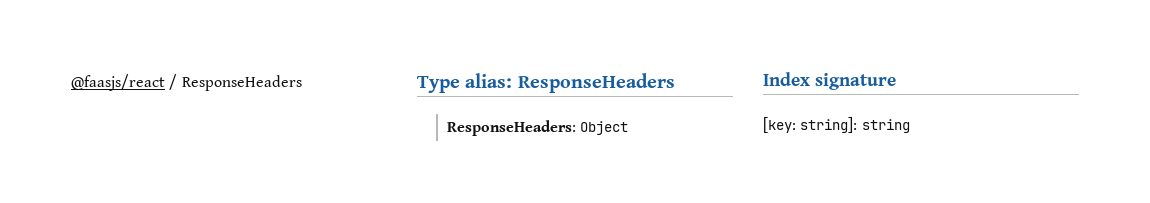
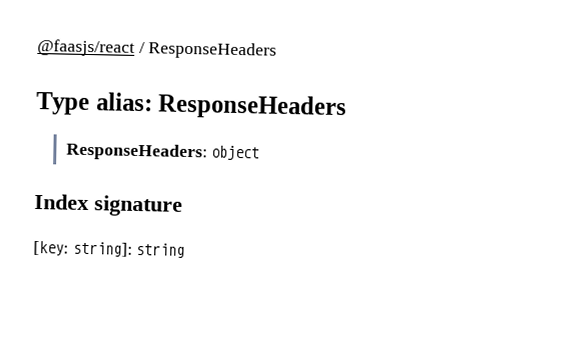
[580,121,629,135] Object -> [211,145,261,161] object

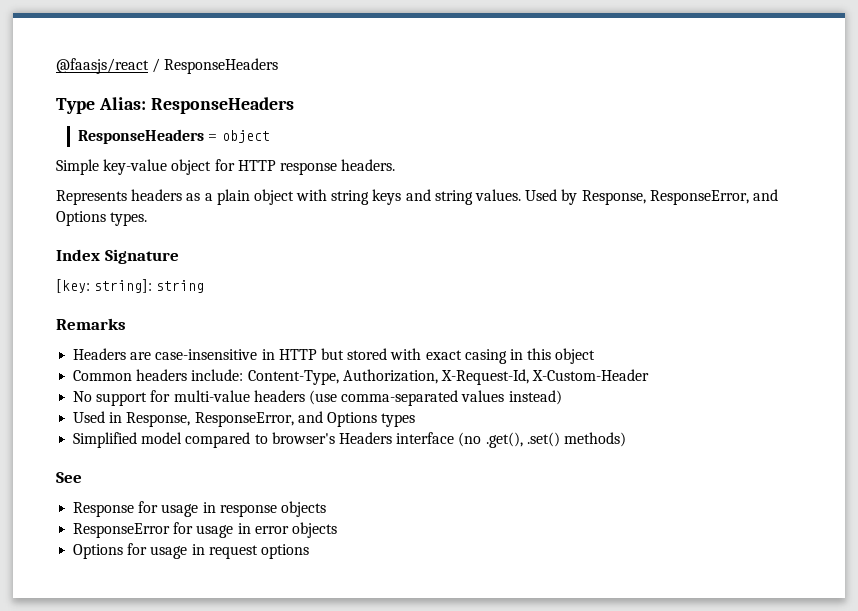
[95,92,348,121] [65,142,261,162] alias: ResponseHeaders // ResponseHeaders: object -> [98,97,294,114] [78,129,270,144] [56,159,396,175] [56,189,778,205] [56,211,148,226] Alias: ResponseHeaders // ResponseHeaders = object // Simple key-value object for HTTP response headers. // Represents headers as a plain object with string keys and string values. Used by Response, ResponseError, and Options types.
[94,195,183,217] signature -> [104,249,179,264] Signature
(186, 250) none -> [56,318,126,330] [73,348,596,364] [73,369,650,385] [73,390,562,406] [73,411,416,427] [73,432,626,448] [56,472,82,483] [73,501,326,517] [73,522,337,538] [73,543,309,559] // Remarks // Headers are case-insensitive in HTTP but stored with exact casing in this object // Common headers include: Content-Type, Authorization, X-Request-Id, X-Custom-Header // No support for multi-value headers (use comma-separated values instead) // Used in Response, ResponseError, and Options types // Simplified model compared to browser's Headers interface (no .get(), .set() methods) // See // Response for usage in response objects // ResponseError for usage in error objects // Options for usage in request options

